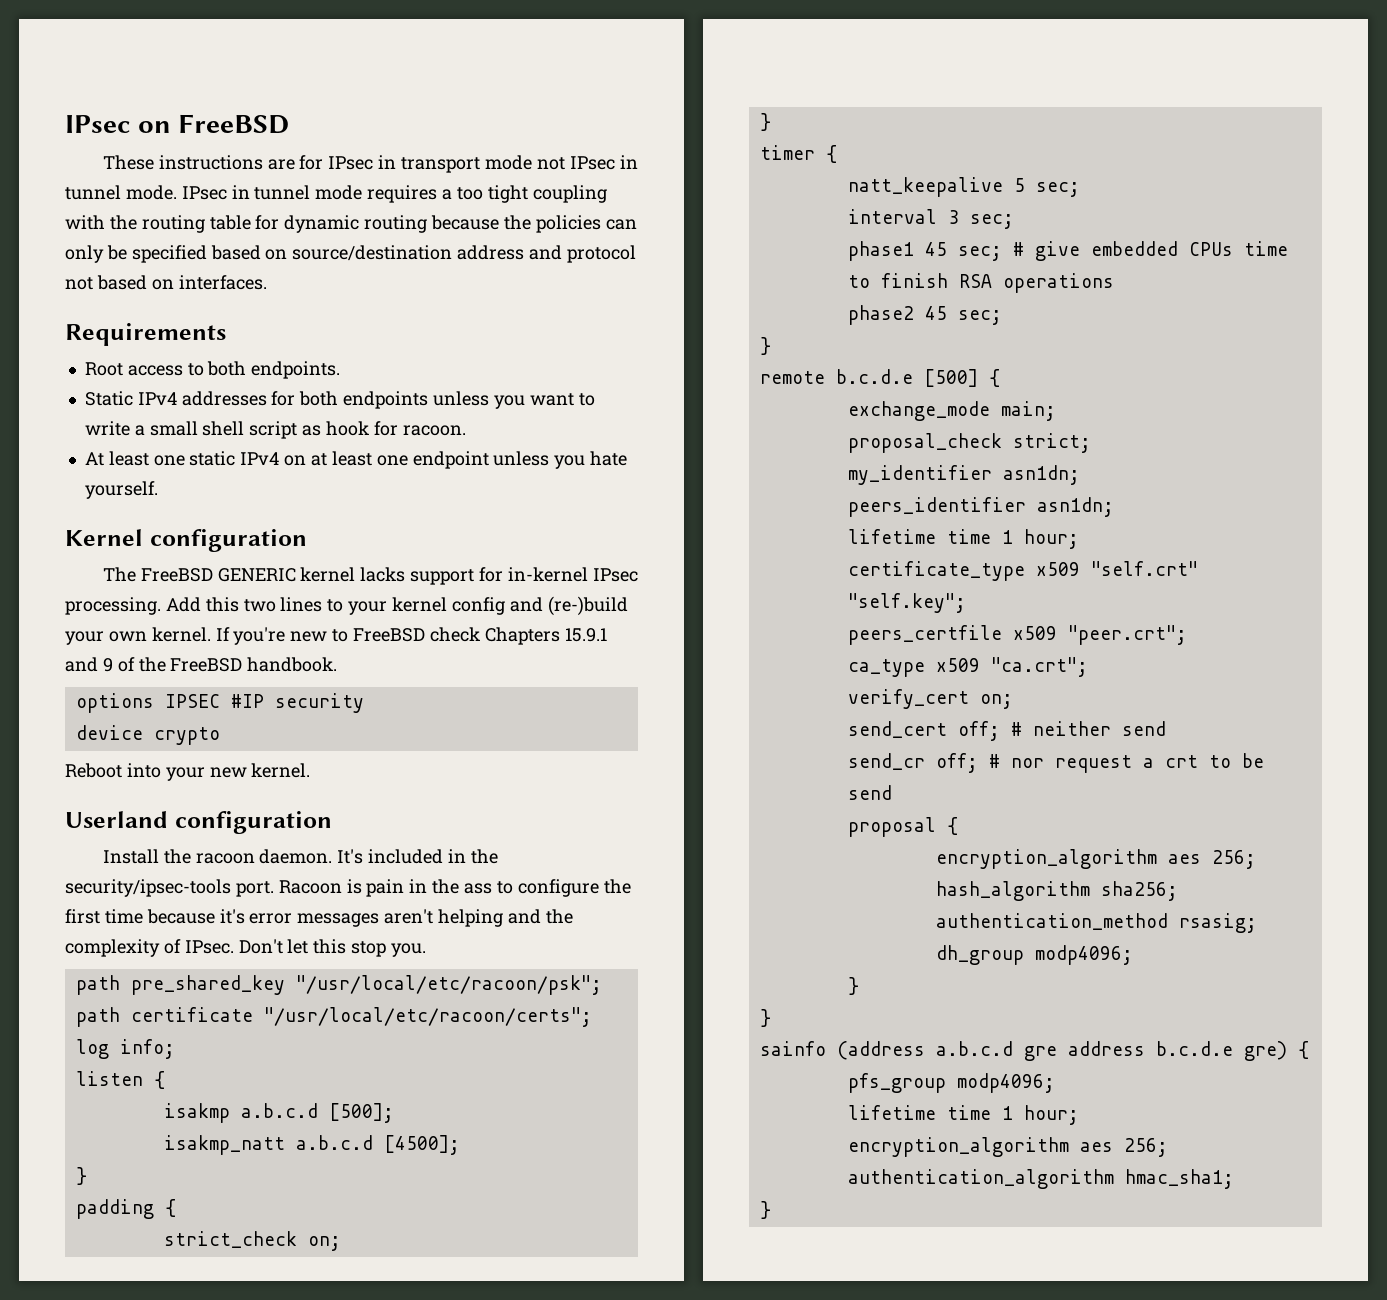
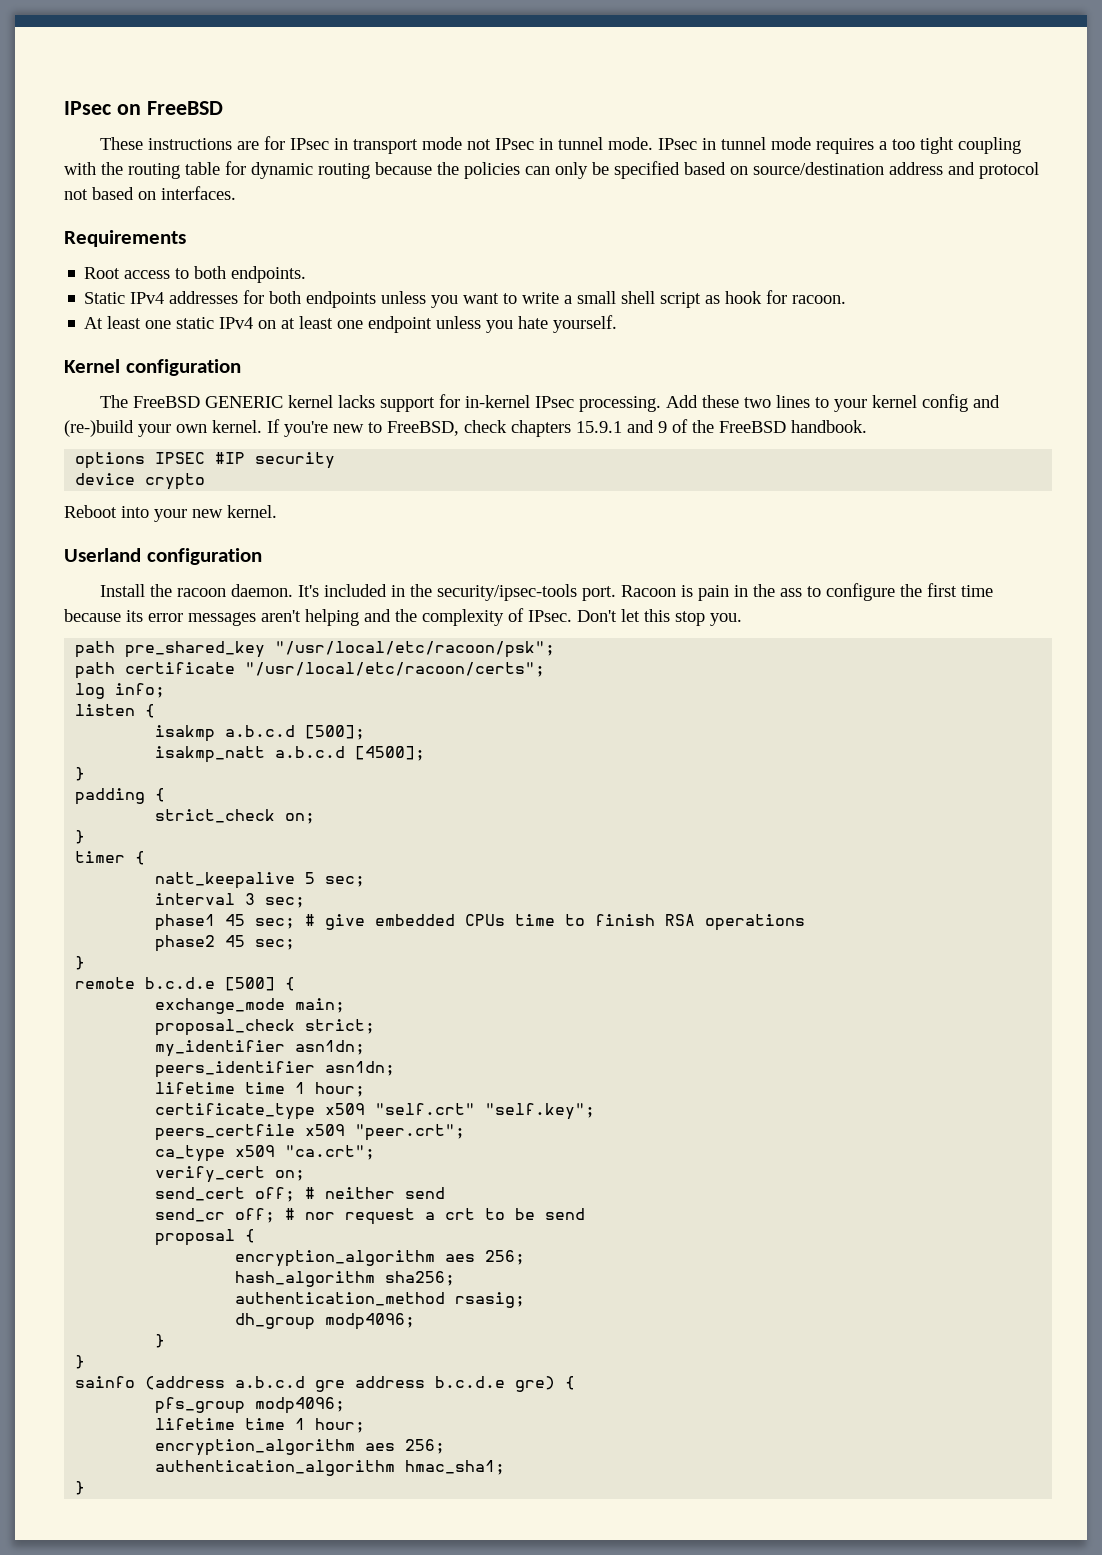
[205,597,239,612] this -> [701,395,739,408] these
[353,627,560,645] FreeBSD check Chapters -> [387,420,571,437] FreeBSD, check chapters
[219,909,245,924] it's -> [126,610,143,622] its

